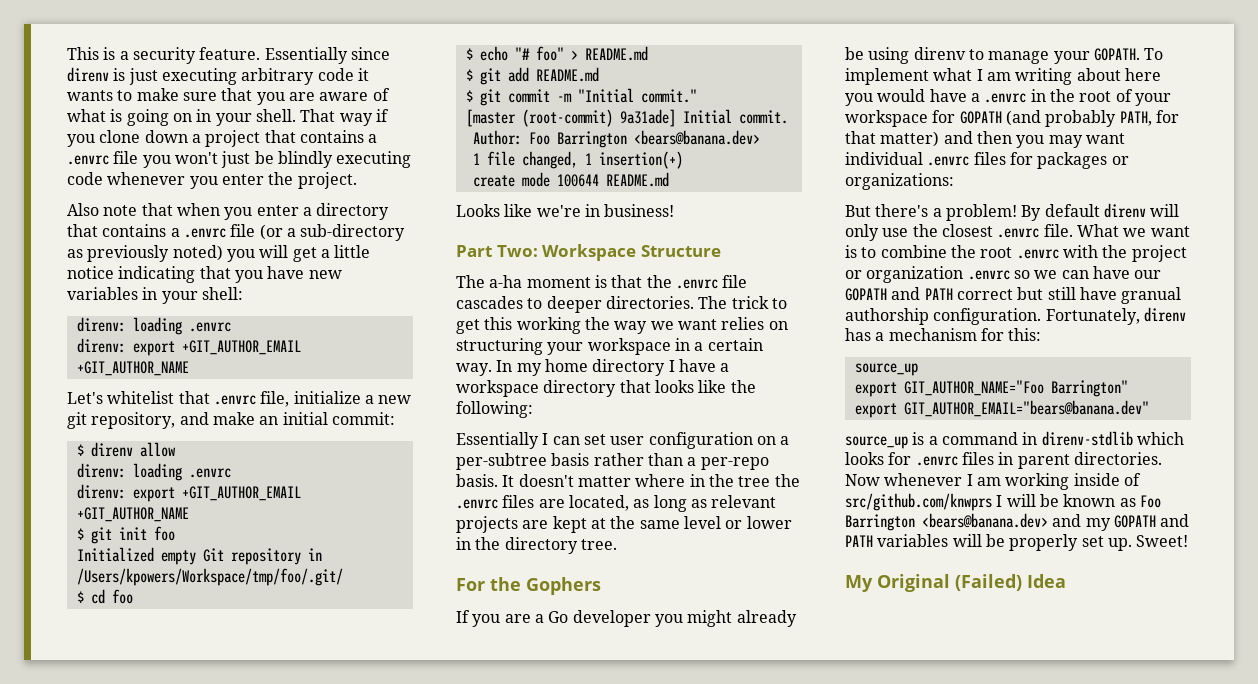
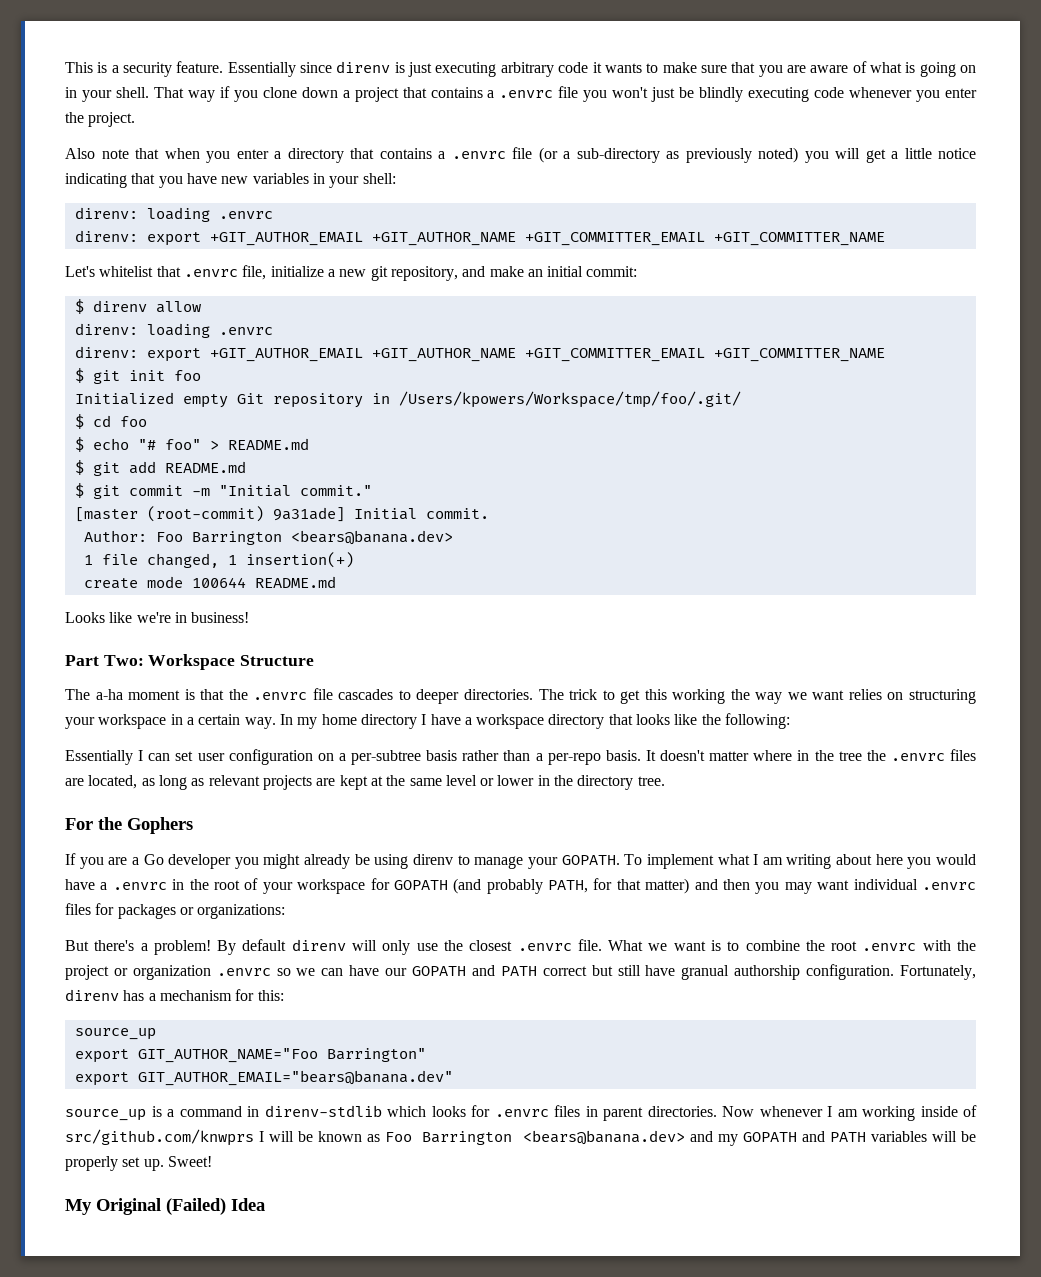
(189, 368) none -> [524,232,885,246] +GIT_COMMITTER_EMAIL +GIT_COMMITTER_NAME
(189, 514) none -> [524,348,885,362] +GIT_COMMITTER_EMAIL +GIT_COMMITTER_NAME

